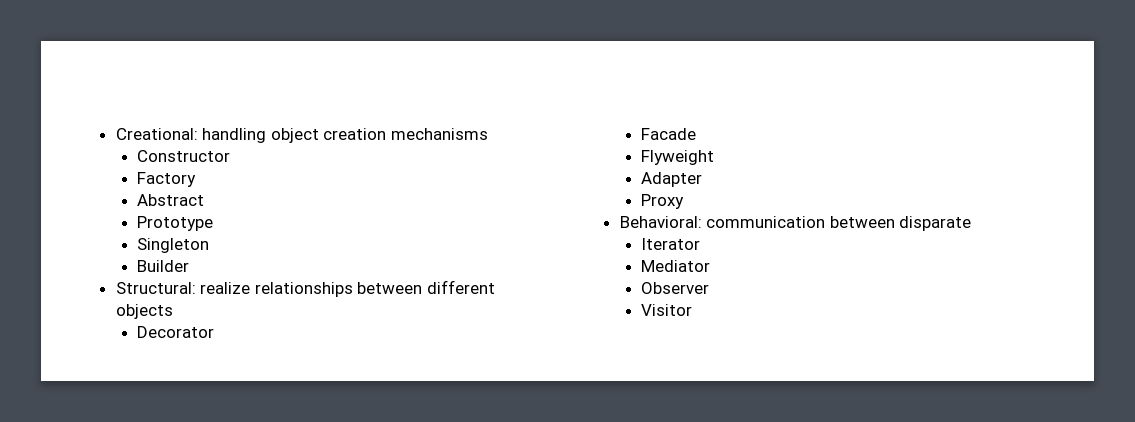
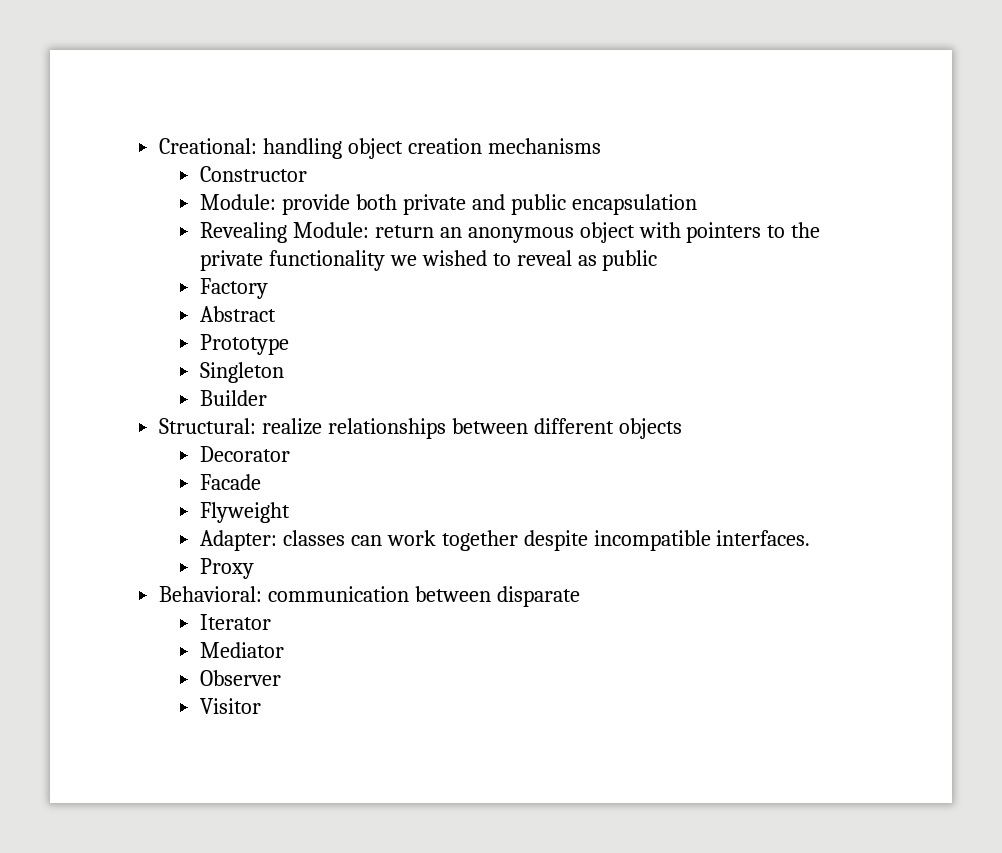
(231, 156) none -> [199,194,697,215] [199,222,821,243] [199,250,658,271] // Module: provide both private and public encapsulation // Revealing Module: return an anonymous object with pointers to the private functionality we wished to reveal as public
[641,172,703,187] Adapter -> [199,530,811,551] Adapter: classes can work together despite incompatible interfaces.

